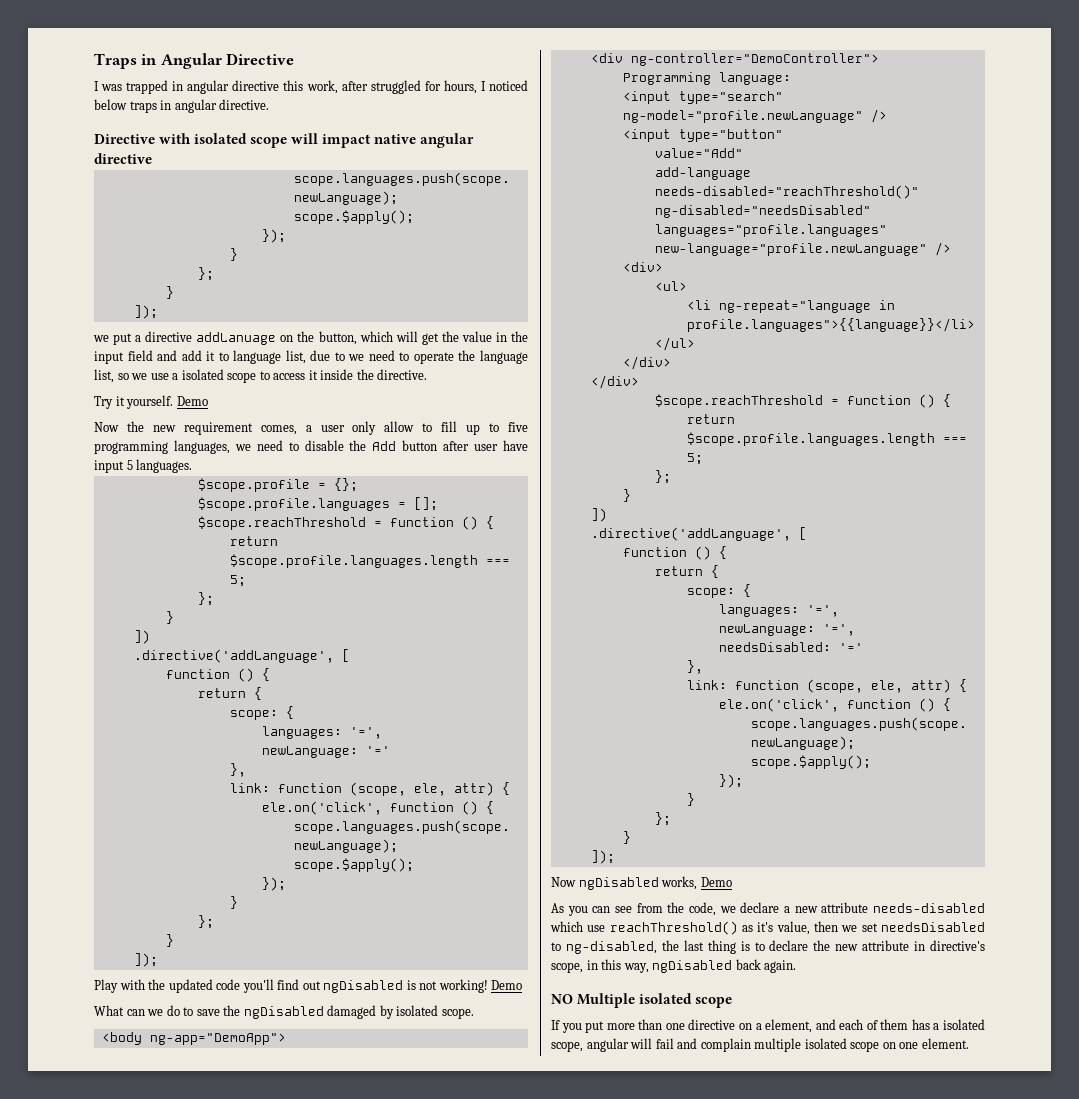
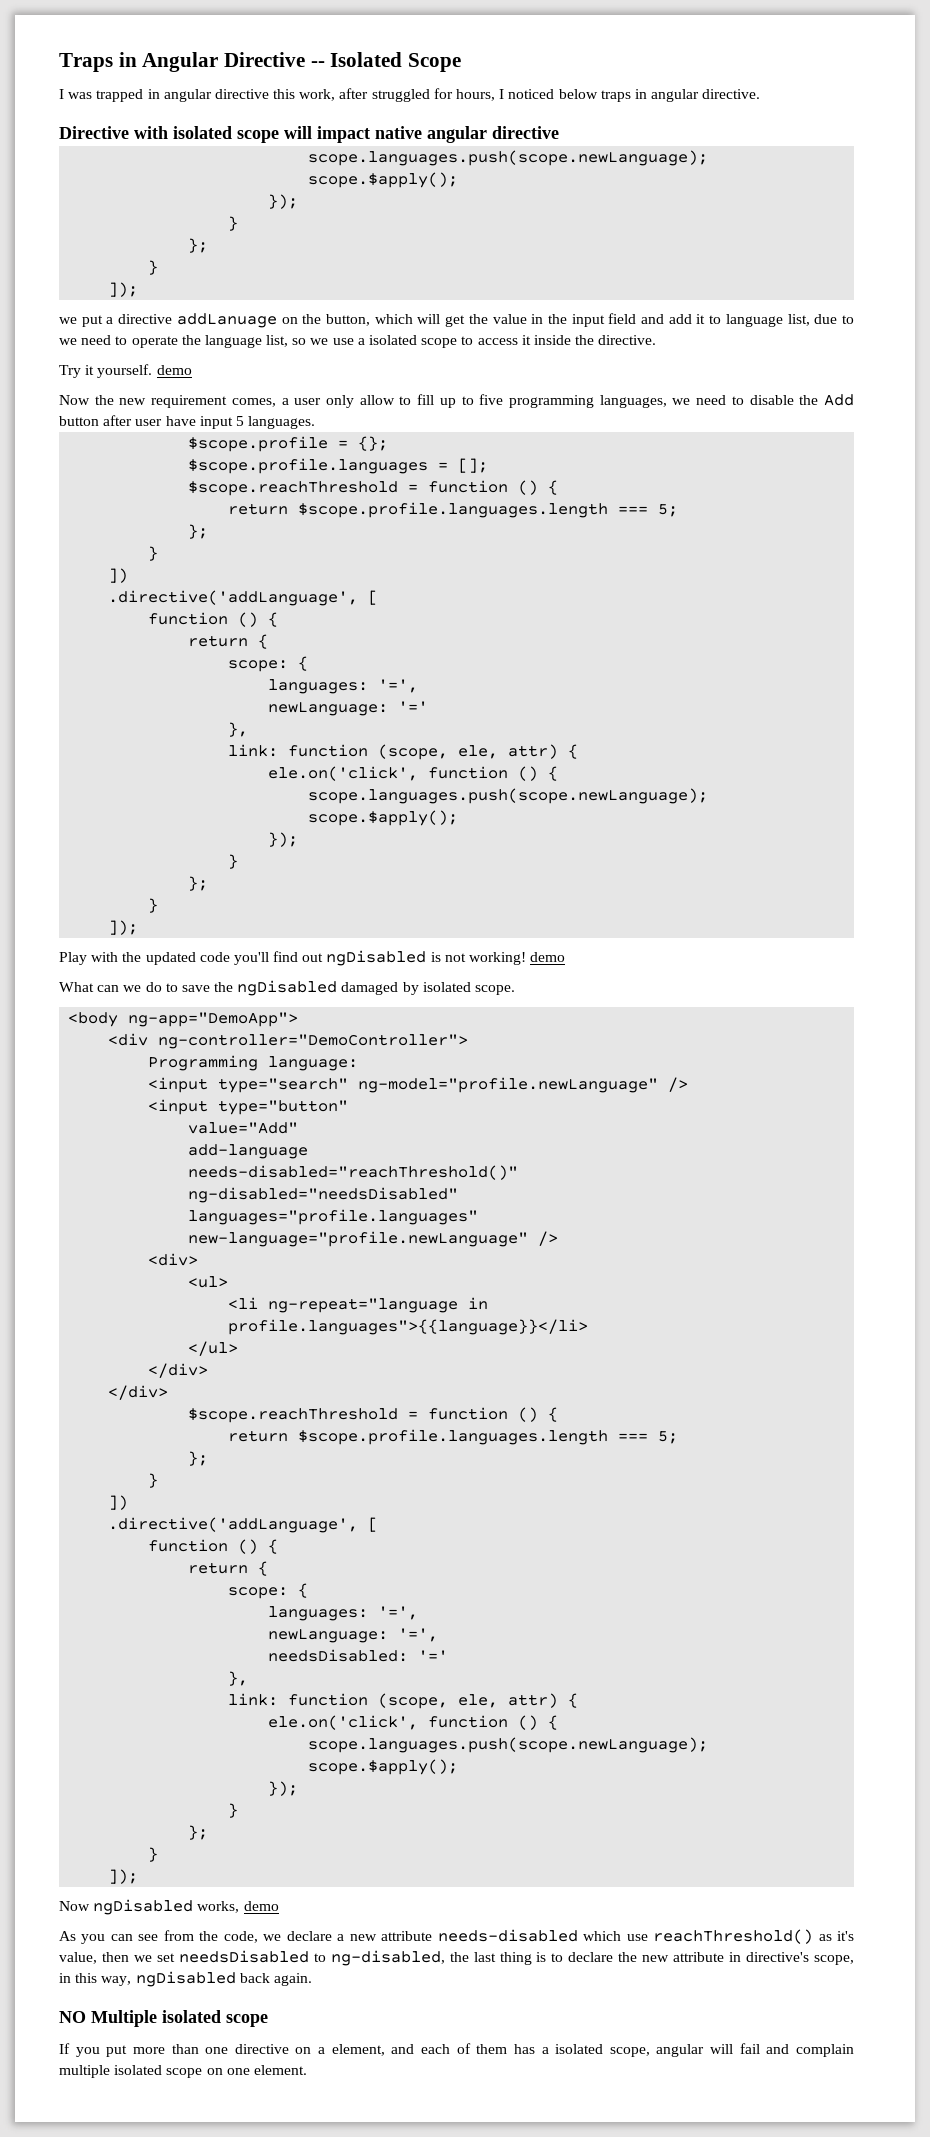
(295, 59) none -> [310,52,462,72] -- Isolated Scope
[176,396,208,406] Demo -> [156,365,192,375] demo
[491,980,523,990] Demo -> [530,952,566,962] demo
[700,877,732,887] Demo -> [243,1901,279,1911] demo

